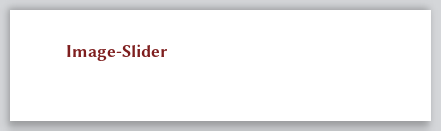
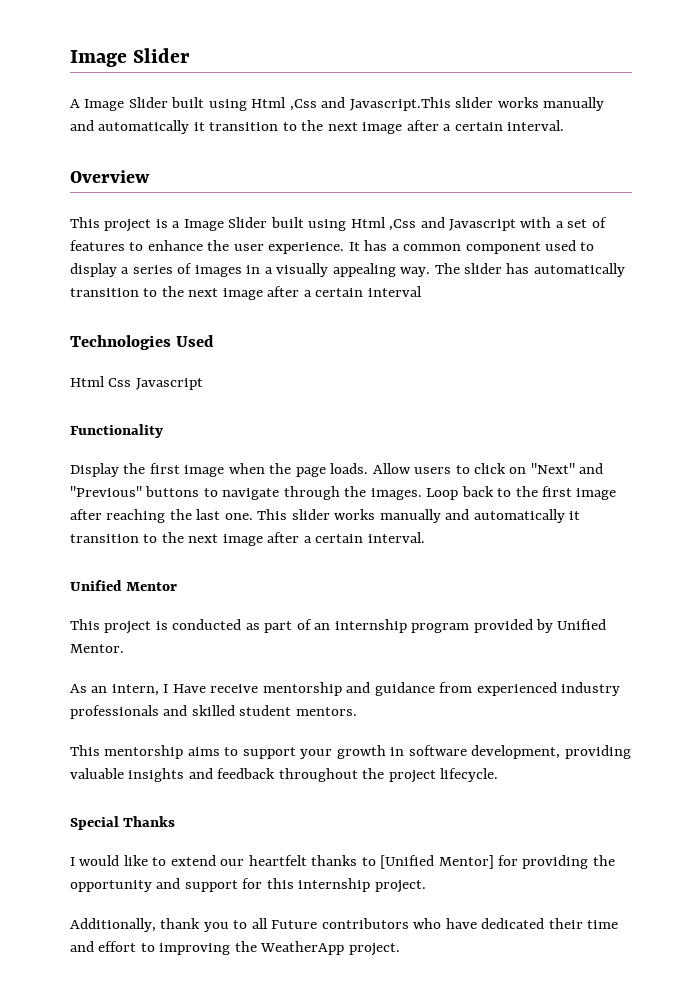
[66,44,168,61] Image-Slider -> [70,48,191,67] [70,97,605,111] [70,120,565,134] [70,170,150,183] [70,217,607,232] [70,240,595,254] [70,263,625,277] [70,286,422,300] [70,335,214,350] [70,376,203,390] [70,424,163,438] [70,463,604,477] [70,486,617,500] [70,509,581,523] [70,532,425,546] [70,580,178,591] [70,619,607,634] [70,644,124,653] [70,682,621,696] [70,705,357,719] [70,745,631,759] [70,768,499,783] [70,816,176,830] [70,855,615,869] [70,878,426,893] [70,918,619,932] [70,941,400,956] Image Slider // A Image Slider built using Html ,Css and Javascript.This slider works manually and automatically it transition to the next image after a certain interval. // Overview // This project is a Image Slider built using Html ,Css and Javascript with a set of features to enhance the user experience. It has a common component used to display a series of images in a visually appealing way. The slider has automatically transition to the next image after a certain interval // Technologies Used // Html Css Javascript // Functionality // Display the first image when the page loads. Allow users to click on "Next" and "Previous" buttons to navigate through the images. Loop back to the first image after reaching the last one. This slider works manually and automatically it transition to the next image after a certain interval. // Unified Mentor // This project is conducted as part of an internship program provided by Unified Mentor. // As an intern, I Have receive mentorship and guidance from experienced industry professionals and skilled student mentors. // This mentorship aims to support your growth in software development, providing valuable insights and feedback throughout the project lifecycle. // Special Thanks // I would like to extend our heartfelt thanks to [Unified Mentor] for providing the opportunity and support for this internship project. // Additionally, thank you to all Future contributors who have dedicated their time and effort to improving the WeatherApp project.

